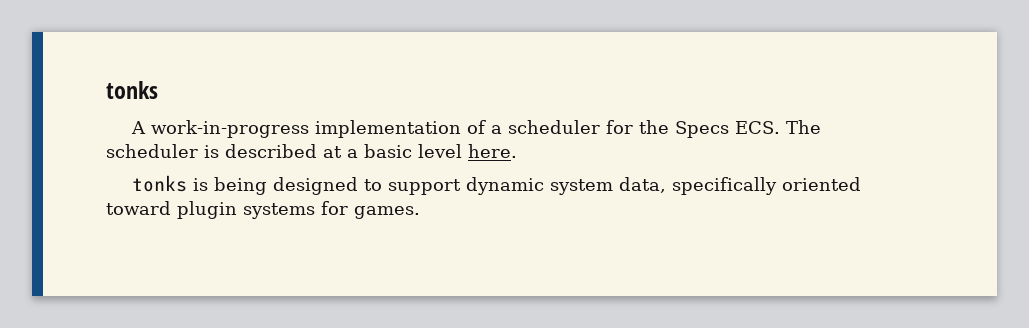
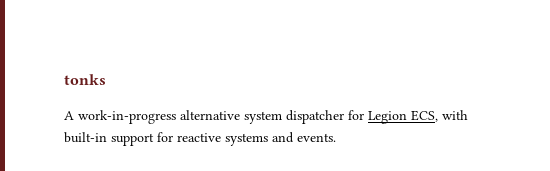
[315,120,822,138] [106,144,517,158] [132,175,862,195] [106,201,420,219] implementation of a scheduler for the Specs ECS. The scheduler is described at a basic level here. // tonks is being designed to support dynamic system data, specifically oriented toward plugin systems for games. -> [180,110,468,124] [64,132,336,146] alternative system dispatcher for Legion ECS, with built-in support for reactive systems and events.

